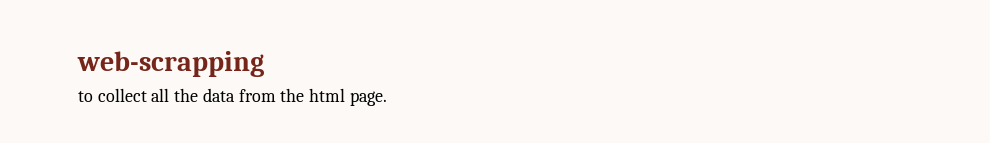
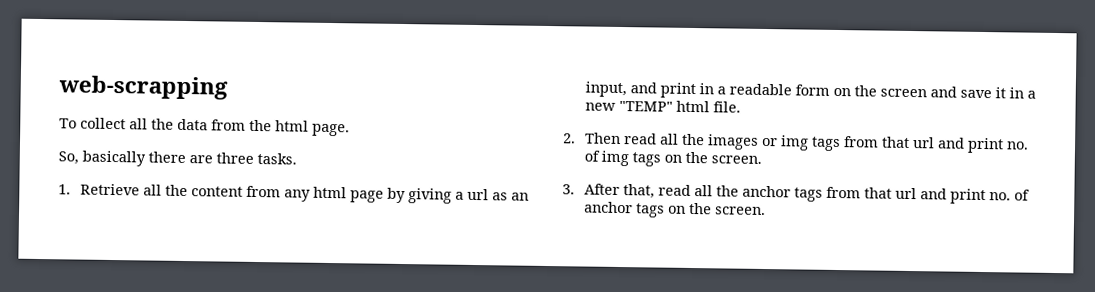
[78,91,93,102] to -> [59,118,77,129] To
(387, 98) none -> [58,150,297,167] [58,183,529,204] [584,81,1036,99] [584,100,741,113] [563,132,1029,154] [583,150,762,167] [562,183,1030,205] [583,201,766,218] // So, basically there are three tasks. // 1. Retrieve all the content from any html page by giving a url as an input, and print in a readable form on the screen and save it in a new "TEMP" html file. // 2. Then read all the images or img tags from that url and print no. of img tags on the screen. // 3. After that, read all the anchor tags from that url and print no. of anchor tags on the screen.

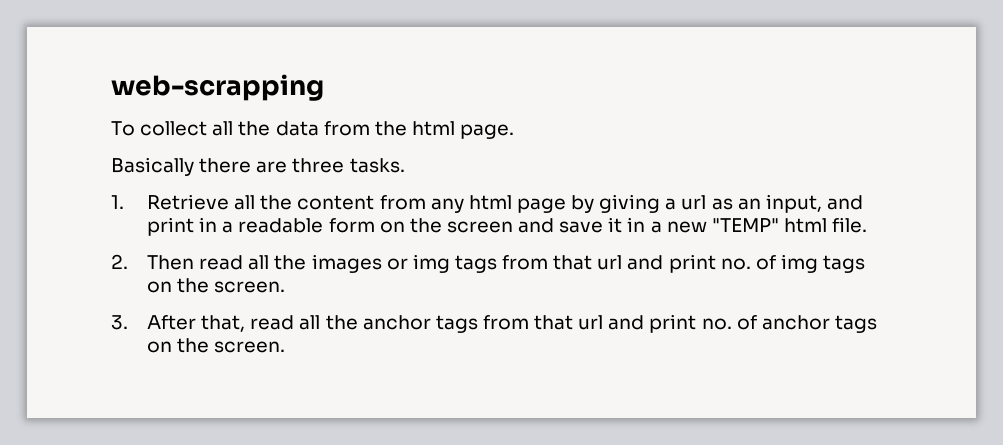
[58,150,146,167] So, basically -> [111,157,194,176] Basically

